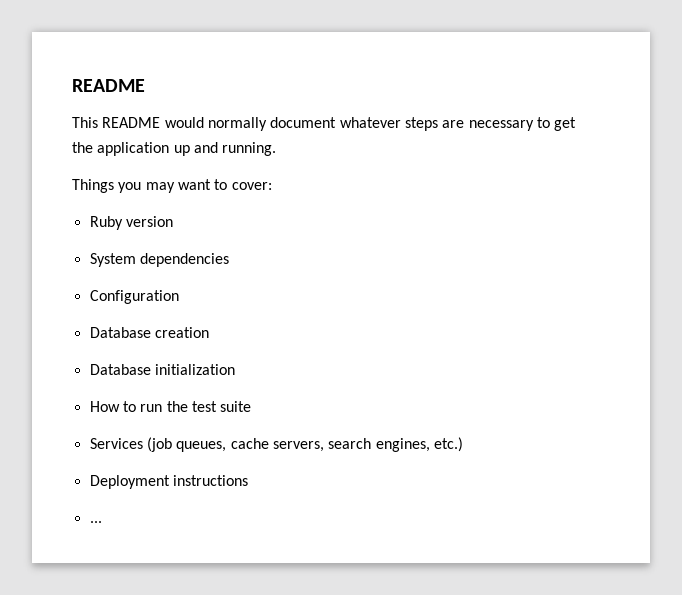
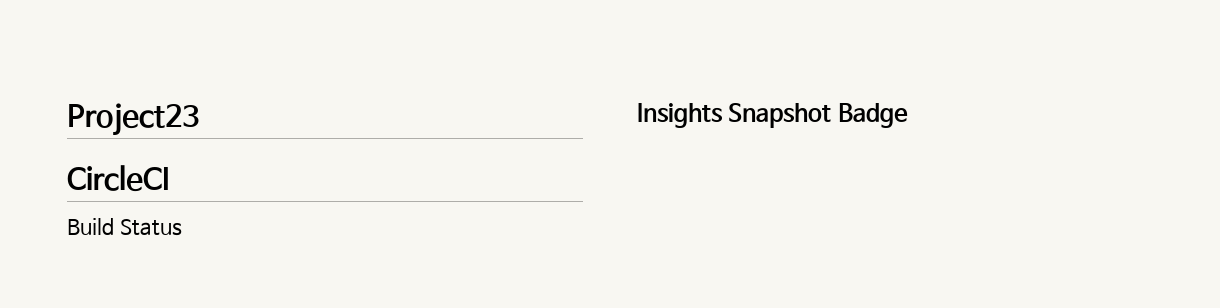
[72,79,145,92] [72,117,577,131] [72,142,277,156] [72,179,272,193] [89,216,173,230] [89,253,229,267] [89,290,179,304] [89,327,209,338] [89,364,235,375] [89,401,252,412] [89,437,463,452] [89,475,248,489] [89,521,102,523] README // This README would normally document whatever steps are necessary to get the application up and running. // Things you may want to cover: // Ruby version // System dependencies // Configuration // Database creation // Database initialization // How to run the test suite // Services (job queues, cache servers, search engines, etc.) // Deployment instructions // ... -> [67,103,199,136] [67,165,169,192] [67,218,182,236] [637,103,908,128] Project23 // CircleCI // Build Status // Insights Snapshot Badge

